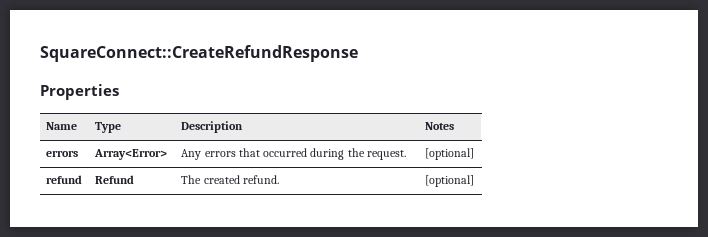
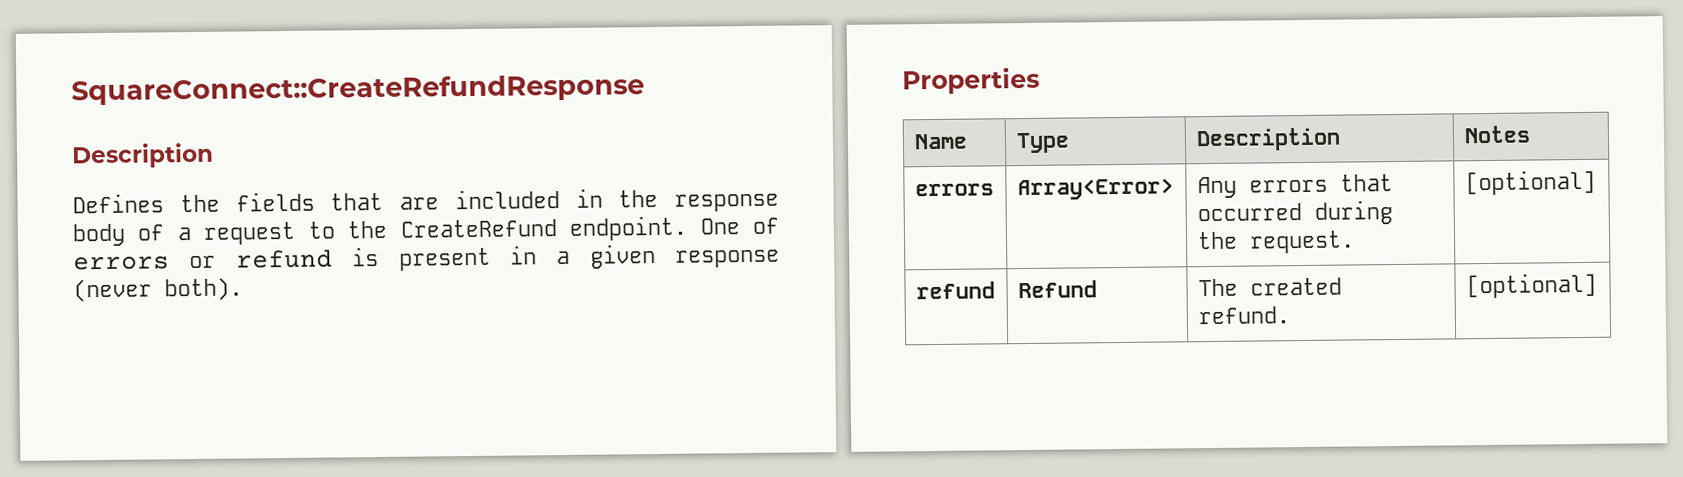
(358, 53) none -> [71,142,214,169] [72,188,779,214] [72,215,780,247] [73,244,780,271] [73,277,243,303] // Description // Defines the fields that are included in the response body of a request to the CreateRefund endpoint. One of errors or refund is present in a given response (never both).

